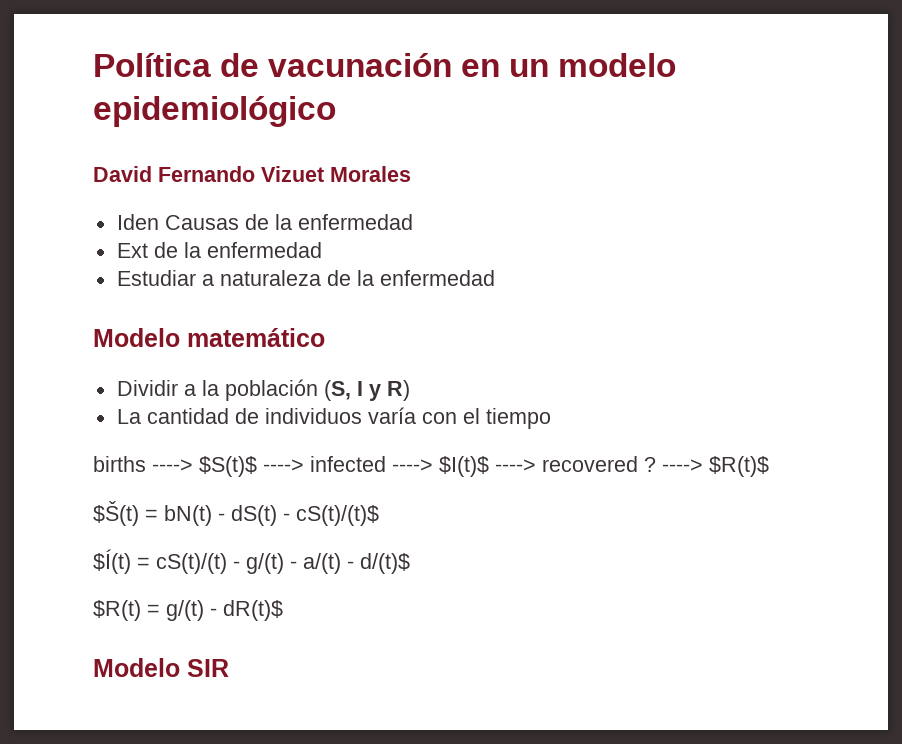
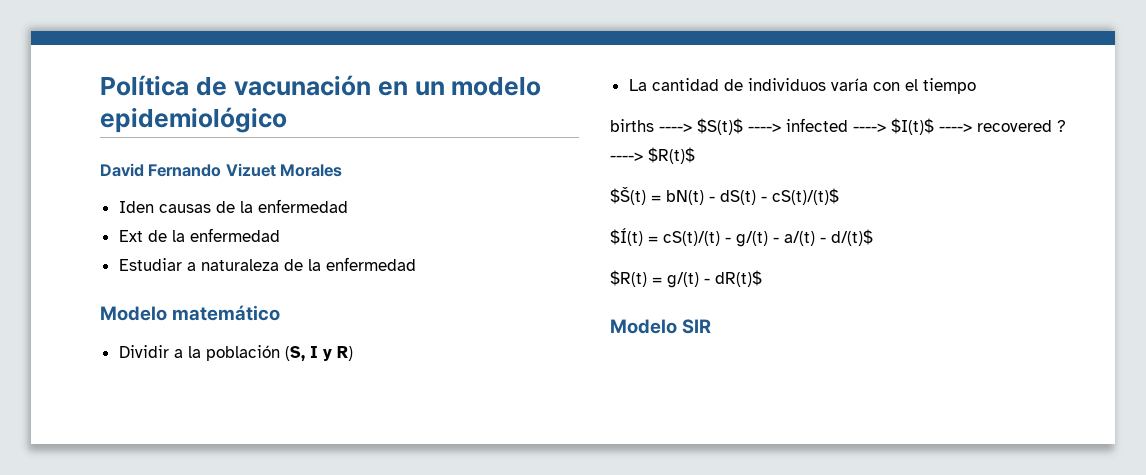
[164,215,239,230] Causas -> [158,204,211,213] causas

